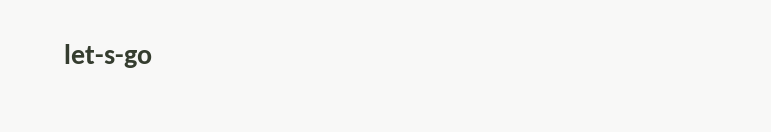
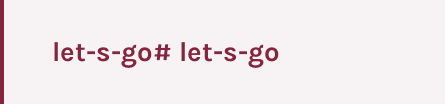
(64, 56) none -> [52,42,172,68] let-s-go#

